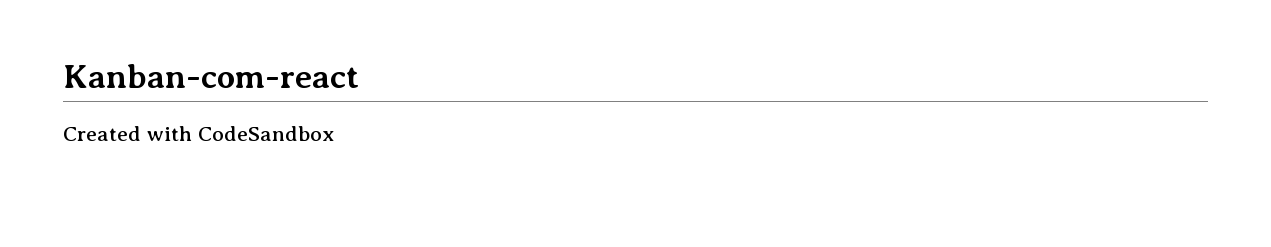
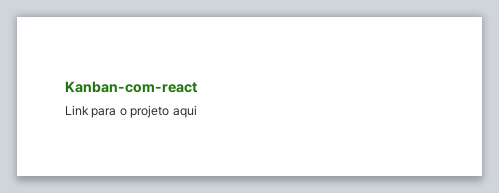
[63,126,334,141] Created with CodeSandbox -> [65,105,197,118] Link para o projeto aqui

